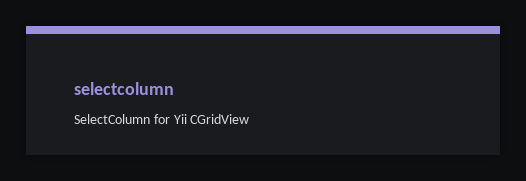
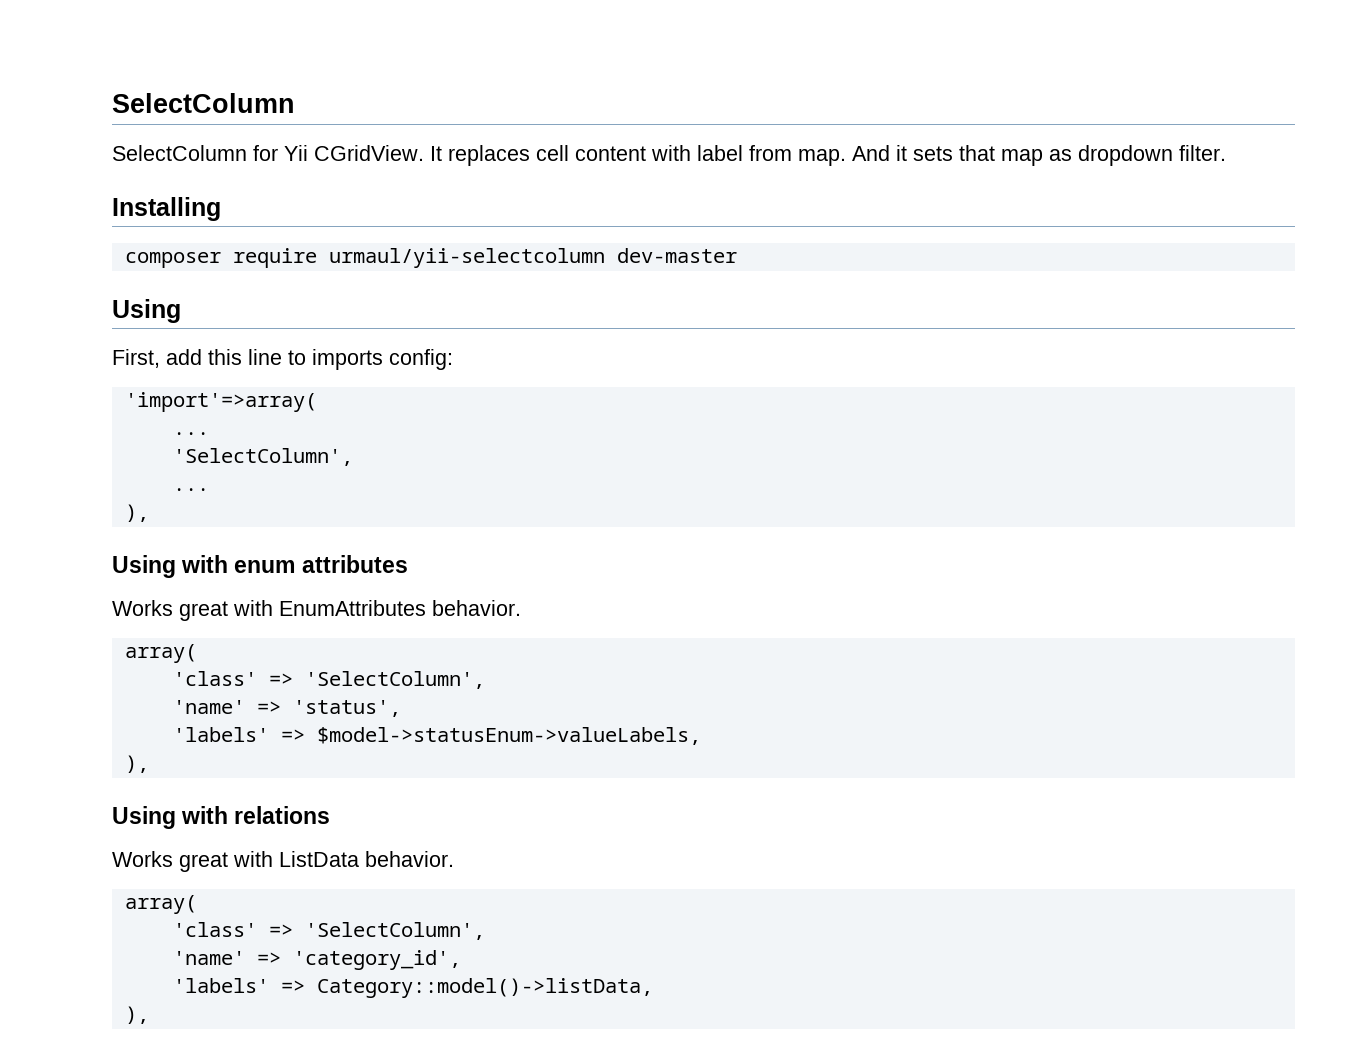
[74,82,174,95] selectcolumn -> [112,93,295,113] SelectColumn
[190,114,250,124] CGridView -> [314,145,1226,166] [112,197,221,221] [124,248,737,268] [112,299,181,323] [112,349,453,370] [124,392,317,412] [172,432,209,435] [172,448,353,466] [172,488,209,491] [124,504,149,522] [112,555,408,578] [112,600,521,621] [124,644,197,663] [172,671,485,689] [172,700,401,717] [172,727,701,745] [124,755,149,773] [112,806,331,829] [112,851,454,872] [124,895,197,914] [172,922,485,940] [172,950,461,970] [172,978,653,998] [124,1006,149,1024] CGridView. It replaces cell content with label from map. And it sets that map as dropdown filter. // Installing // composer require urmaul/yii-selectcolumn dev-master // Using // First, add this line to imports config: // 'import'=>array( // ... // 'SelectColumn', // ... // ), // Using with enum attributes // Works great with EnumAttributes behavior. // array( // 'class' => 'SelectColumn', // 'name' => 'status', // 'labels' => $model->statusEnum->valueLabels, // ), // Using with relations // Works great with ListData behavior. // array( // 'class' => 'SelectColumn', // 'name' => 'category_id', // 'labels' => Category::model()->listData, // ),

